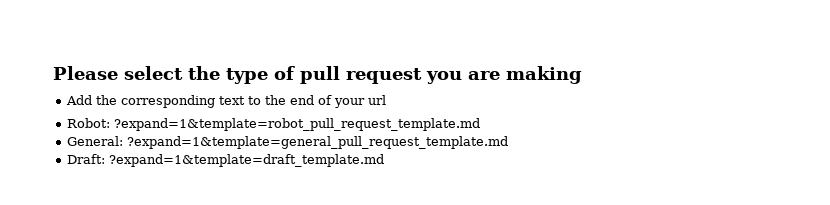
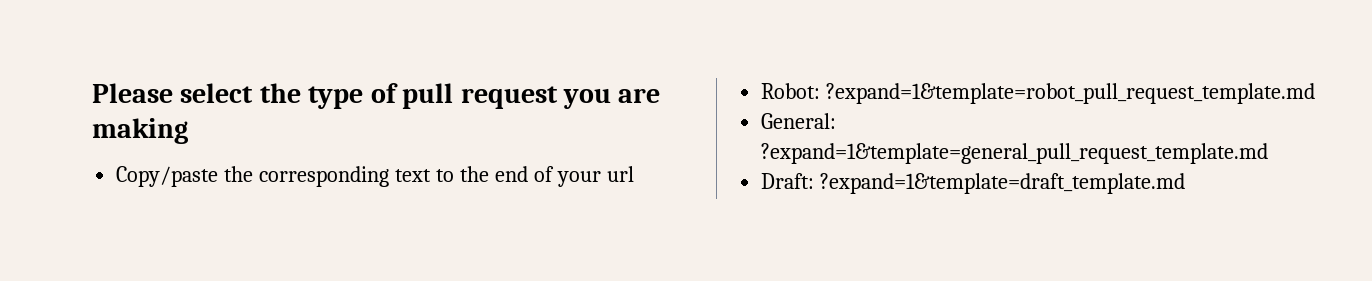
[66,95,93,105] Add -> [116,166,219,187] Copy/paste

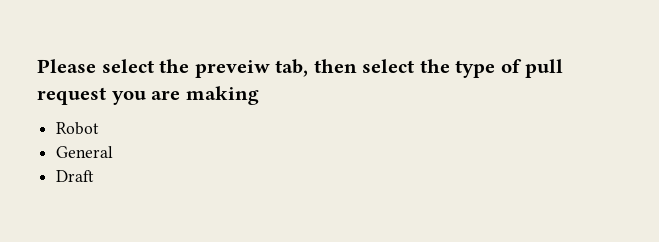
(301, 93) none -> [194,59,450,78] preveiw tab, then select the
[116,166,634,187] [761,83,1316,104] [761,113,837,129] [761,143,1269,164] [761,173,1186,194] Copy/paste the corresponding text to the end of your url // Robot: ?expand=1&template=robot_pull_request_template.md // General: ?expand=1&template=general_pull_request_template.md // Draft: ?expand=1&template=draft_template.md -> [56,122,100,135] [56,146,114,158] [56,170,95,182] Robot // General // Draft

